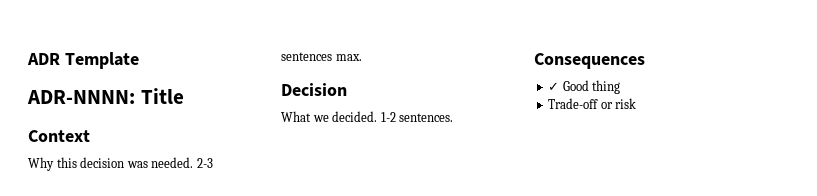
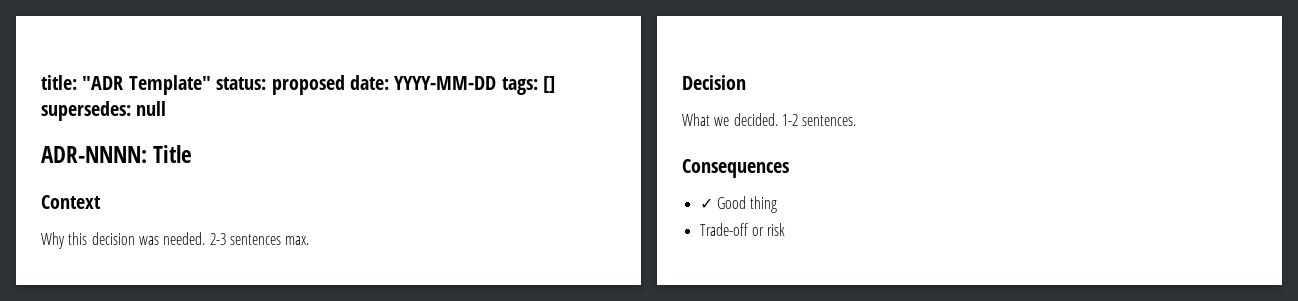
[27,52,139,69] ADR Template -> [41,75,556,95] [41,101,167,121] title: "ADR Template" status: proposed date: YYYY-MM-DD tags: [] supersedes: null

